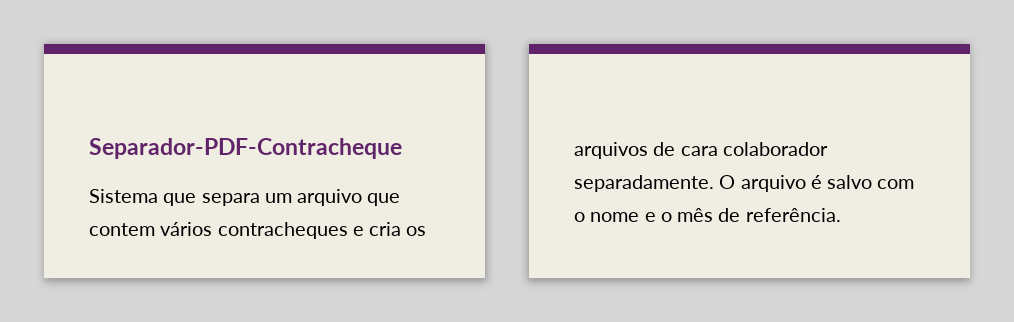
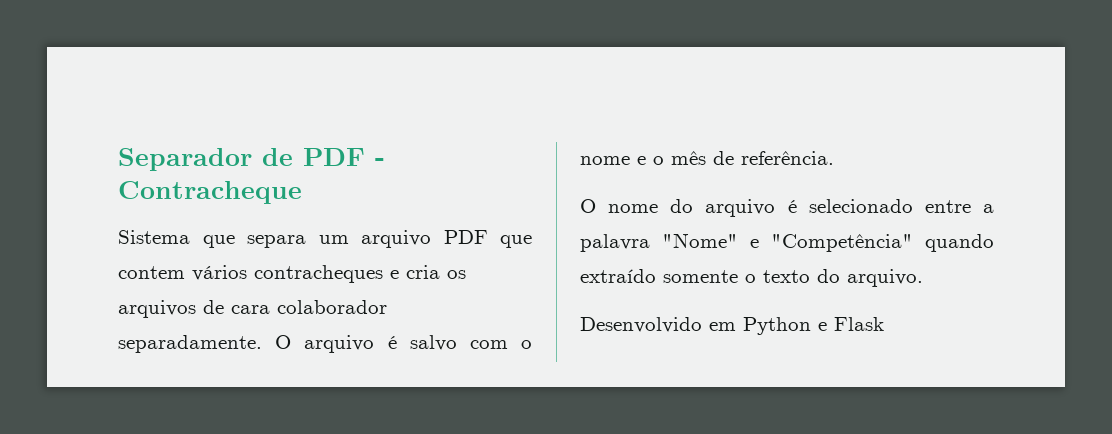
[89,138,402,159] Separador-PDF-Contracheque -> [118,148,385,171] [118,181,302,204] Separador de PDF - Contracheque
(363, 197) none -> [443,230,488,244] PDF
(841, 215) none -> [580,199,994,217] [580,233,994,252] [580,269,923,287] [580,317,884,335] // O nome do arquivo é selecionado entre a palavra "Nome" e "Competência" quando extraído somente o texto do arquivo. // Desenvolvido em Python e Flask

